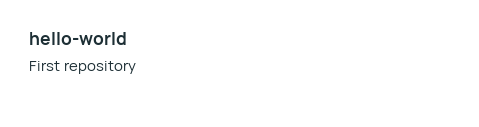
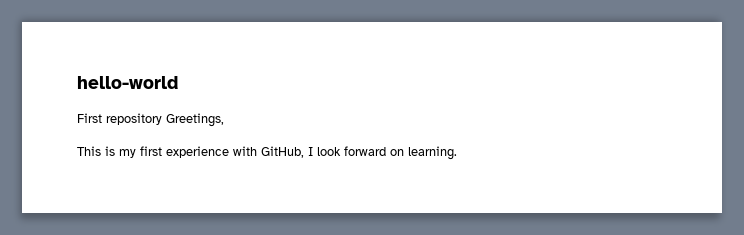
(137, 67) none -> [166,113,224,127] [77,146,457,160] Greetings, // This is my first experience with GitHub, I look forward on learning.

